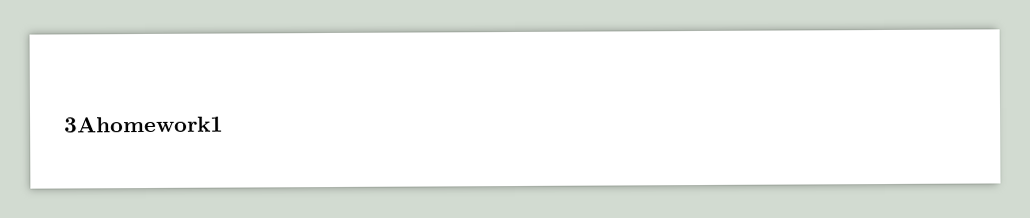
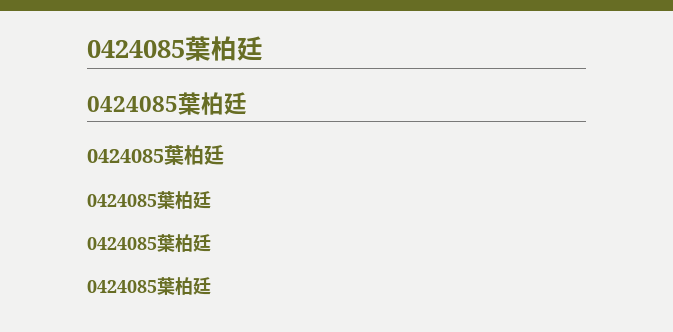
[64,116,224,133] 3Ahomework1 -> [87,36,263,61] [87,92,247,115] [87,145,224,165] [87,191,211,209] [87,234,211,252] [87,277,211,295] 0424085葉柏廷 // 0424085葉柏廷 // 0424085葉柏廷 // 0424085葉柏廷 // 0424085葉柏廷 // 0424085葉柏廷

